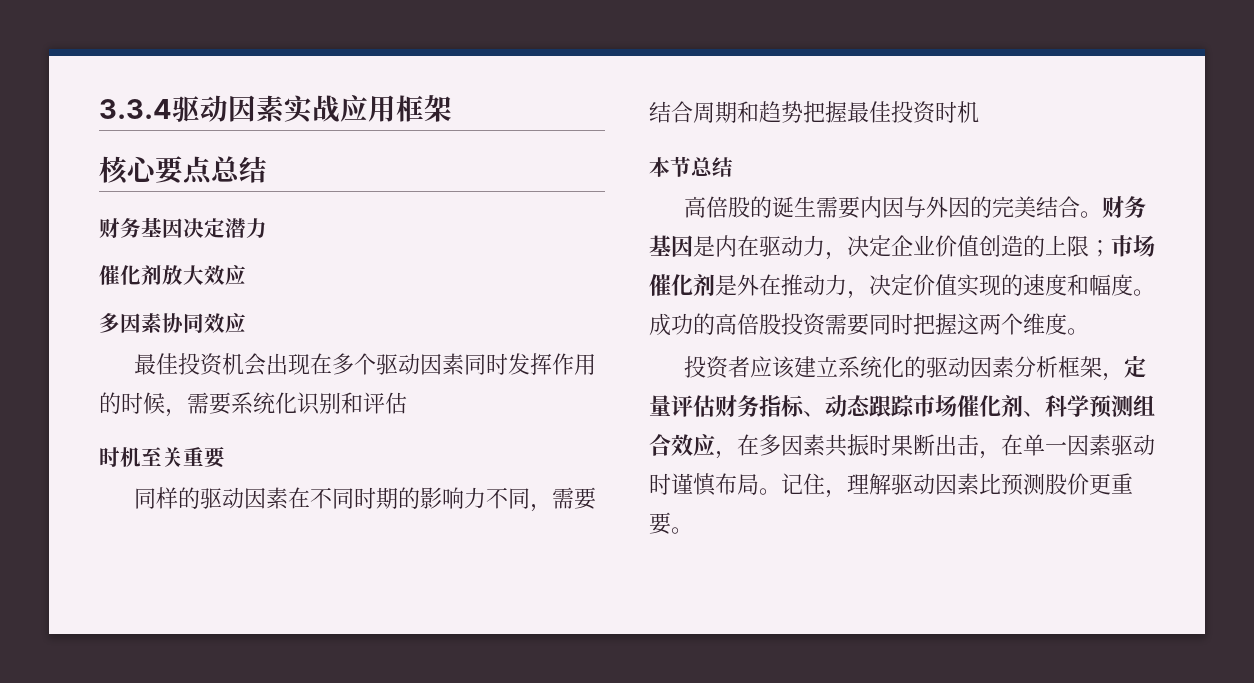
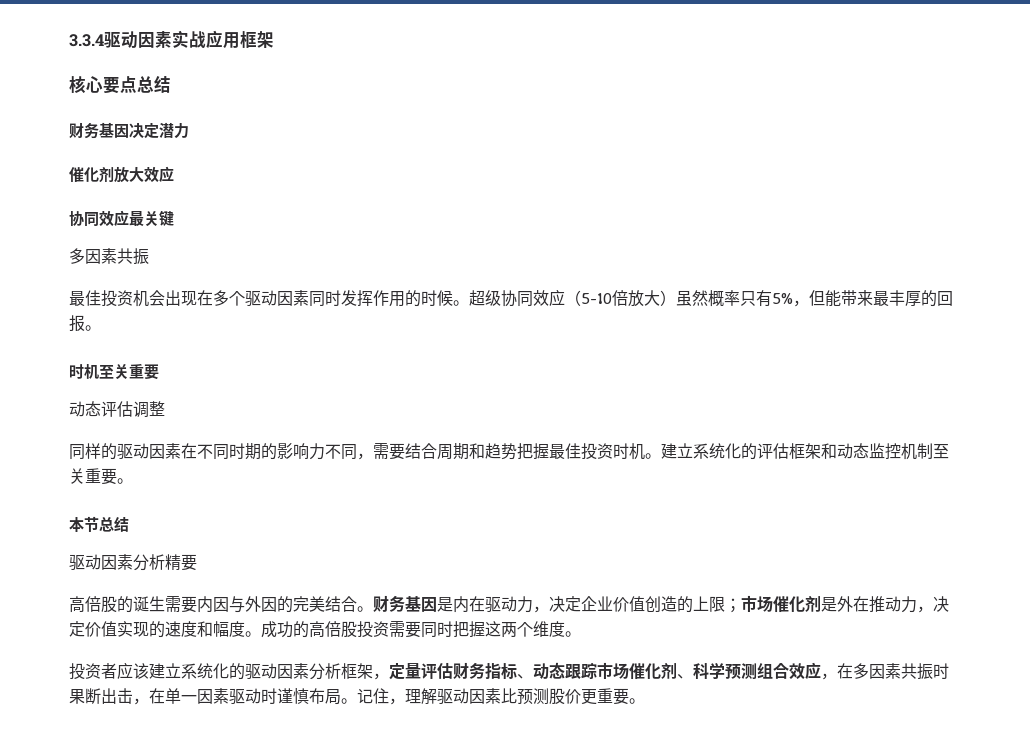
[99,313,246,333] 多因素协同效应 -> [69,210,174,227] [69,248,149,265] 协同效应最关键 // 多因素共振
[165,392,407,417] ，需要系统化识别和评估 -> [453,289,953,307] [69,315,101,332] 。超级协同效应（5-10倍放大）虽然概率只有5%，但能带来最丰厚的回报。
(226, 457) none -> [69,401,165,418] // 动态评估调整
[649,156,733,177] // 本节总结 -> [645,443,949,460] [69,468,133,485] [69,516,129,532] [69,554,197,571] 。建立系统化的评估框架和动态监控机制至关重要。 // 本节总结 // 驱动因素分析精要

